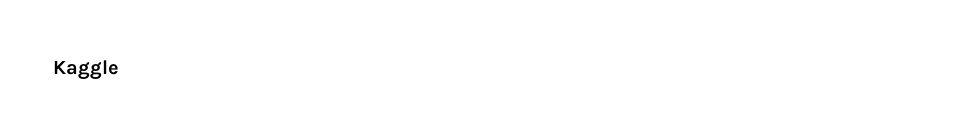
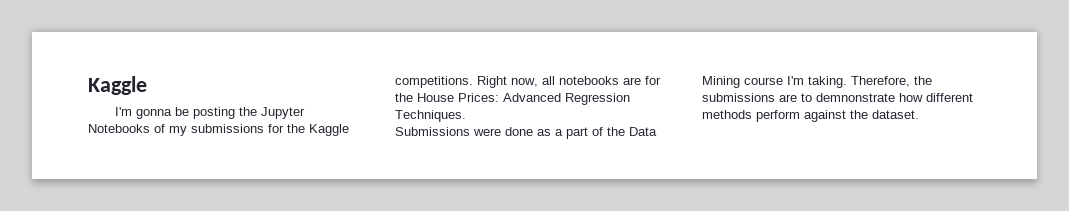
[53,60,119,80] Kaggle -> [88,76,147,95] [115,107,306,119] [88,124,349,136] [395,76,661,88] [395,93,630,105] [395,110,466,122] [395,127,657,139] [702,76,932,88] [702,93,973,102] [702,110,919,122] Kaggle // I'm gonna be posting the Jupyter Notebooks of my submissions for the Kaggle competitions. Right now, all notebooks are for the House Prices: Advanced Regression Techniques. // Submissions were done as a part of the Data Mining course I'm taking. Therefore, the submissions are to demnonstrate how different methods perform against the dataset.

